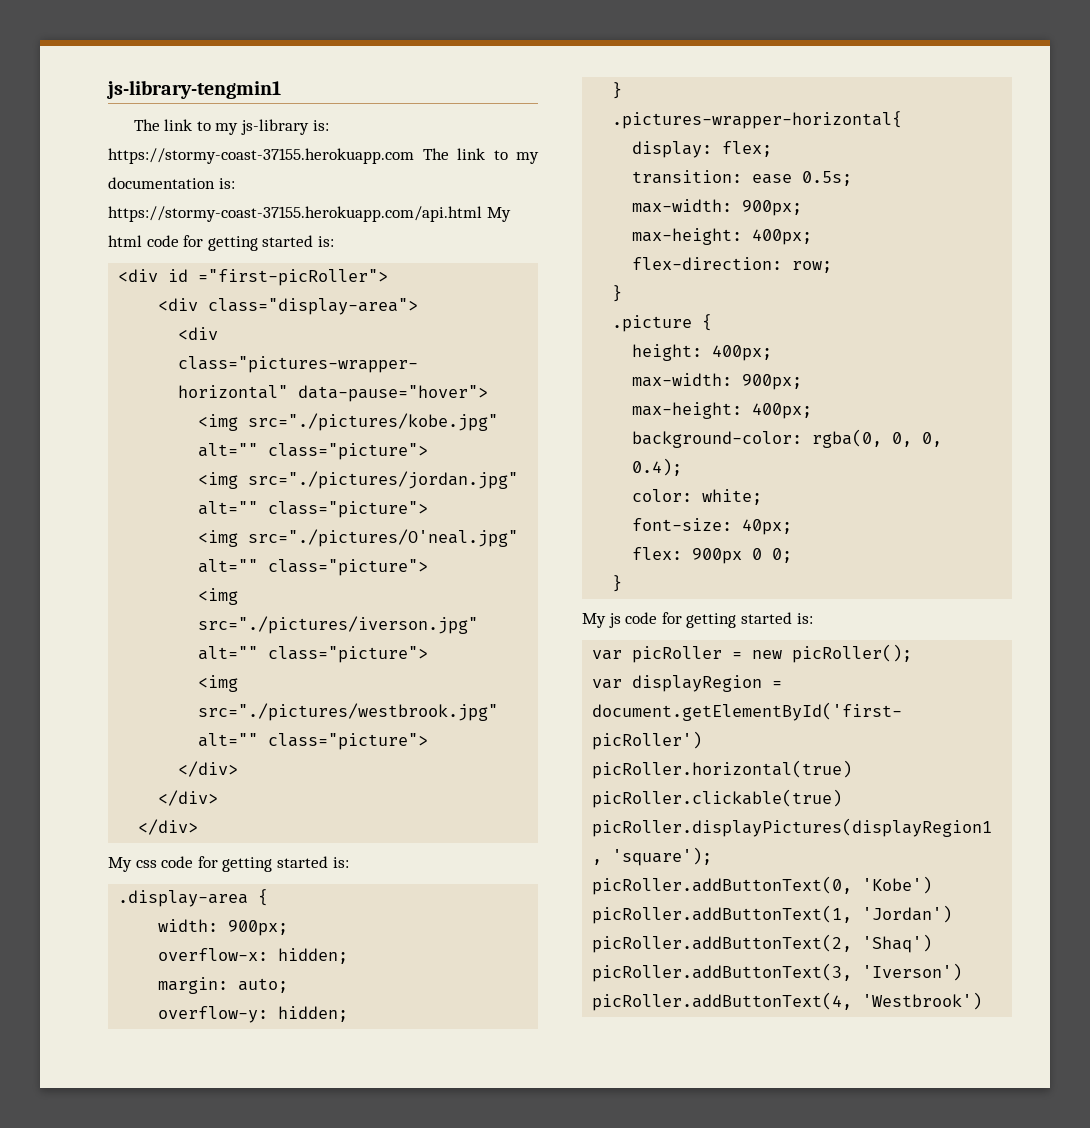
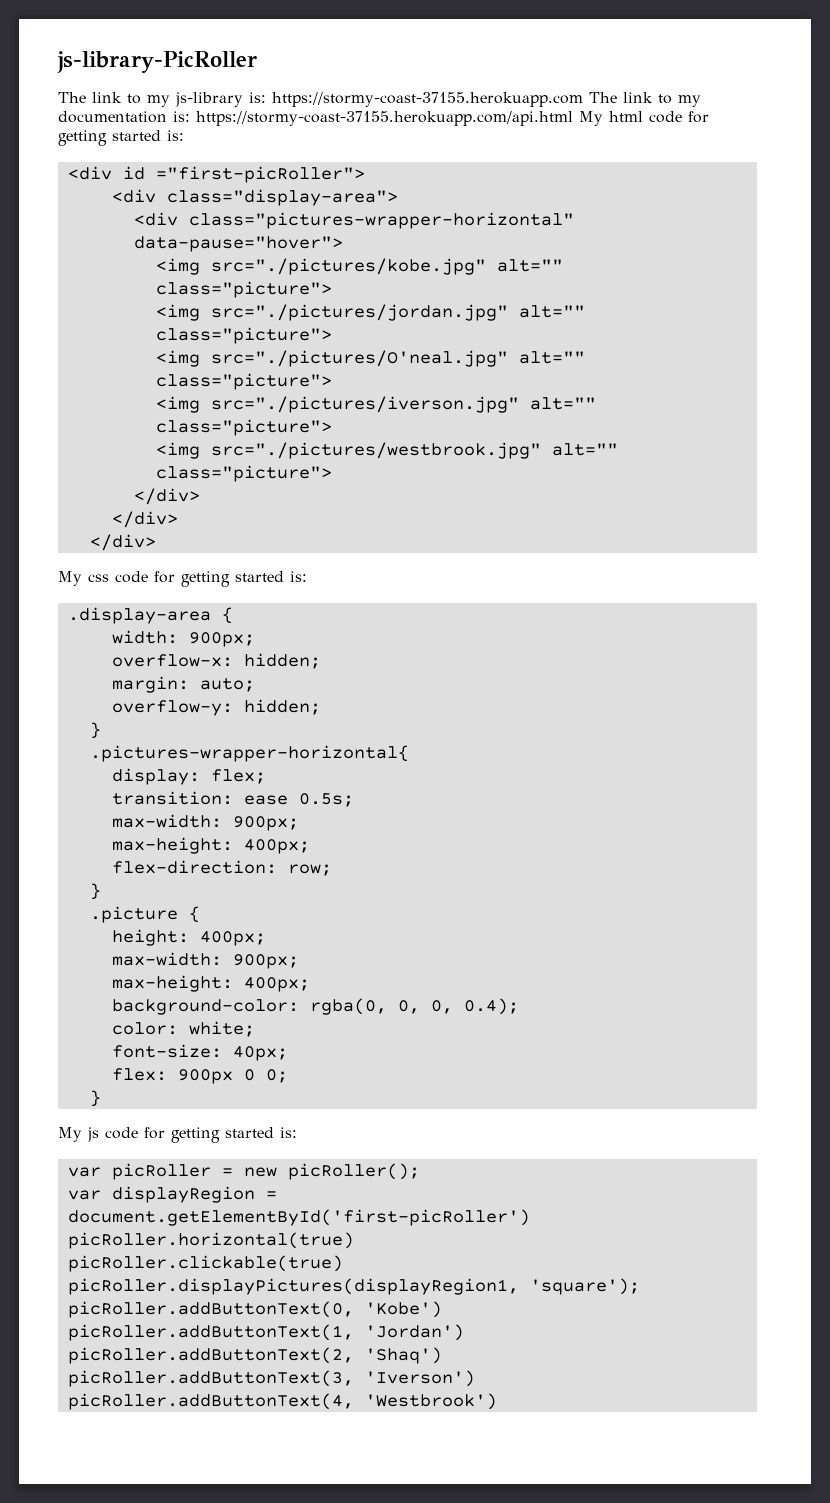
[106,80,281,99] js-library-tengmin1 -> [57,51,257,73] js-library-PicRoller

